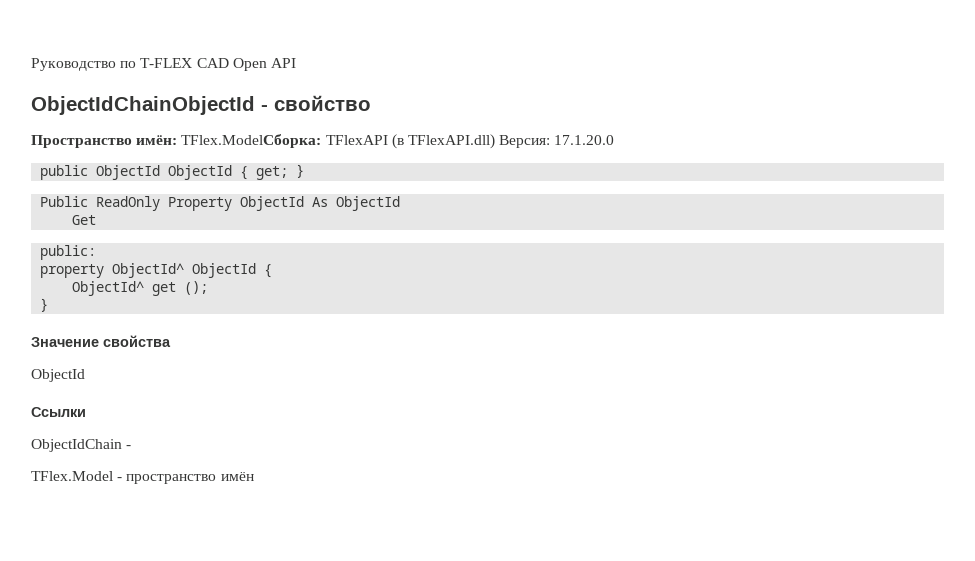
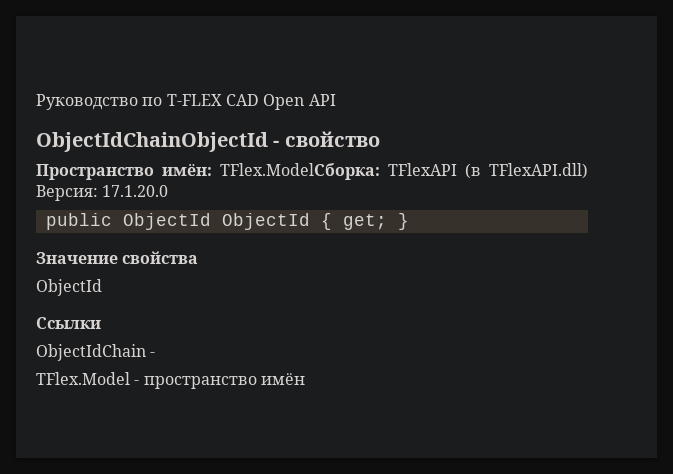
[40,196,401,211] [72,215,97,225] [40,245,97,260] [40,263,273,278] [72,281,209,296] [40,298,49,312] // Public ReadOnly Property ObjectId As ObjectId // Get // public: // property ObjectId^ ObjectId { // ObjectId^ get (); // } -> (409, 221) none

